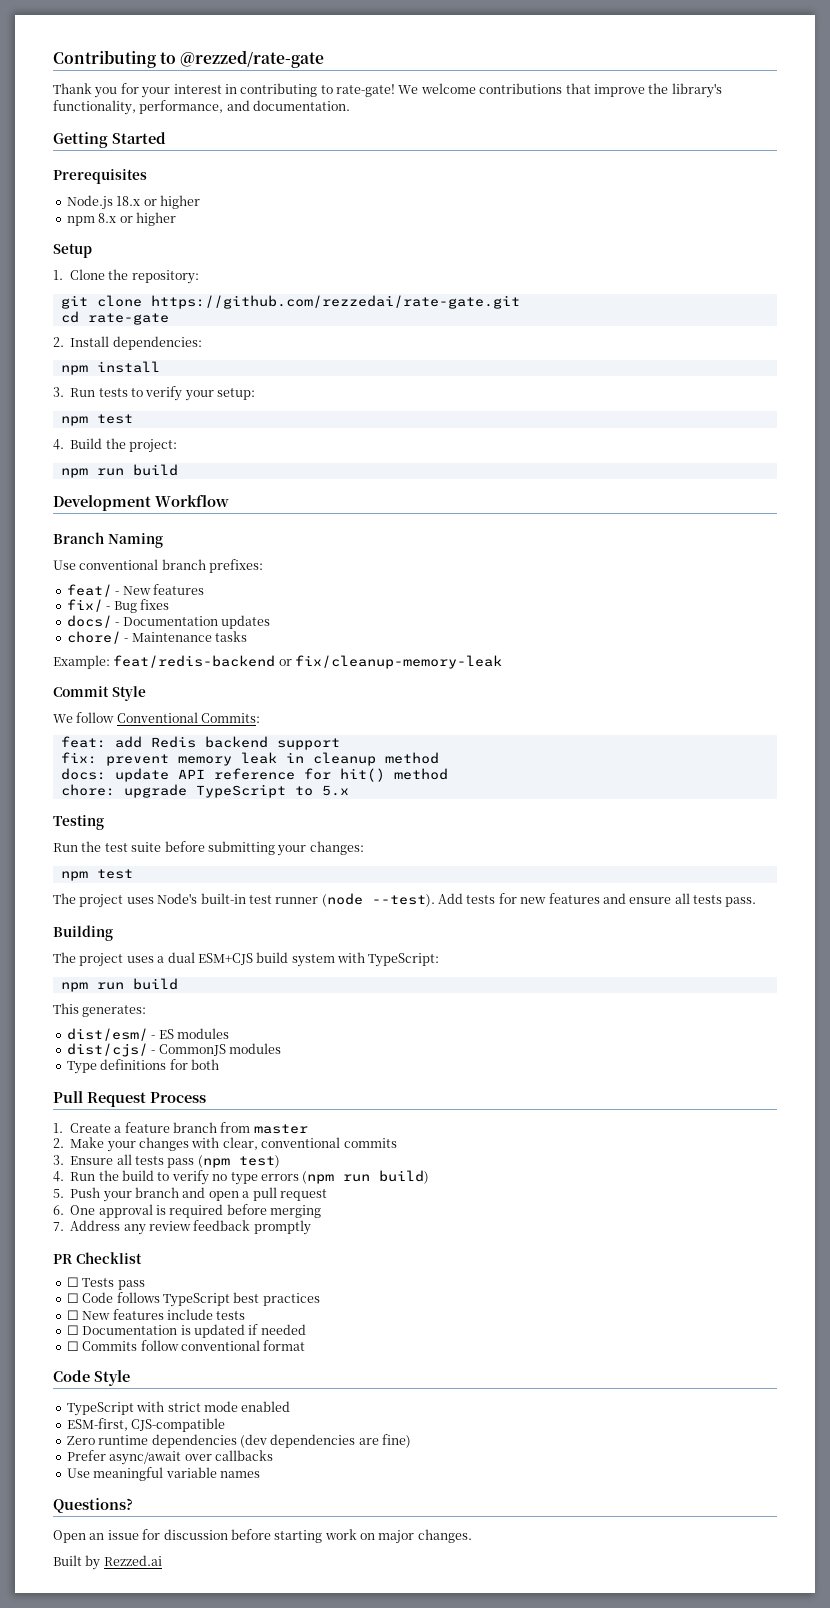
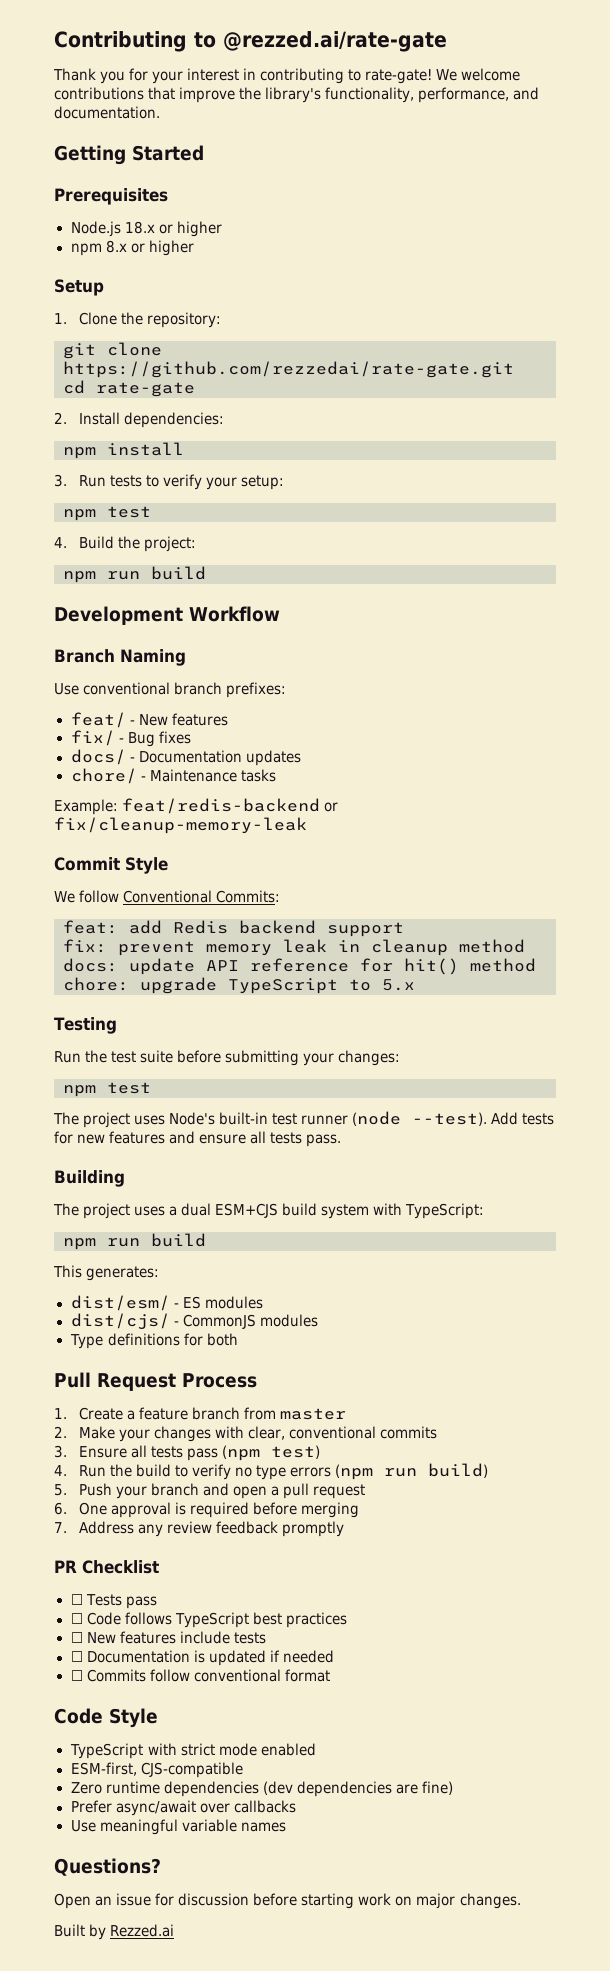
[180,50,325,68] @rezzed/rate-gate -> [223,31,447,52] @rezzed.ai/rate-gate

